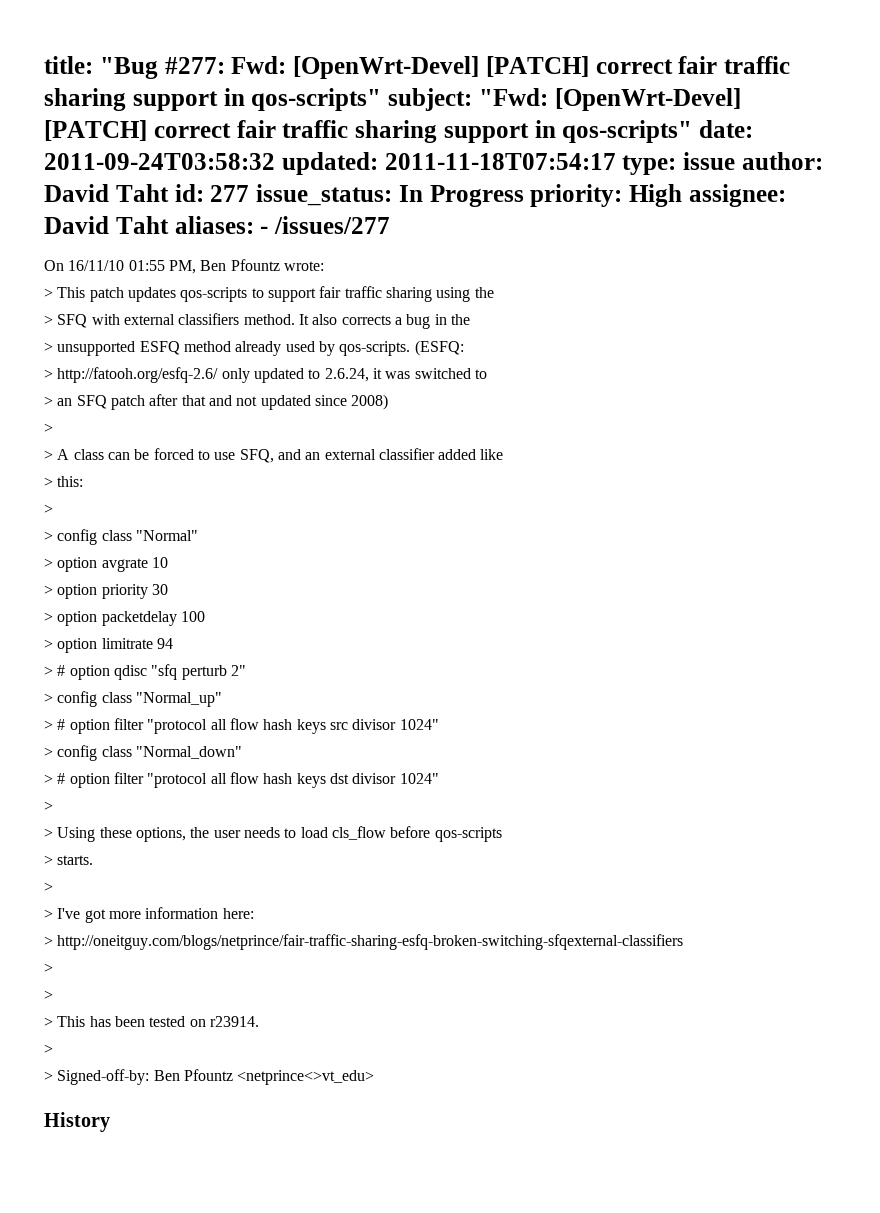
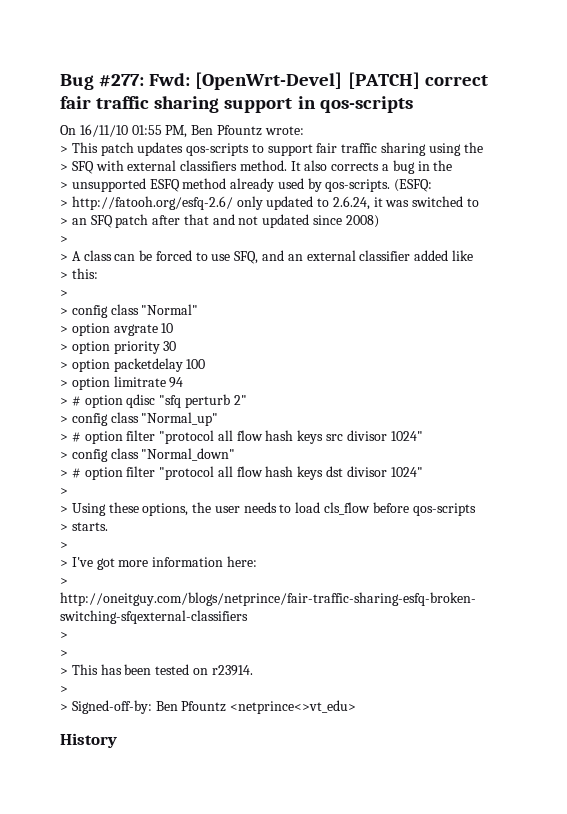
[44,56,158,79] title: "Bug -> [60,74,94,90] Bug
[251,88,741,111] [44,120,753,143] [44,152,823,175] [44,184,786,207] [44,216,390,234] qos-scripts" subject: "Fwd: [OpenWrt-Devel] [PATCH] correct fair traffic sharing support in qos-scripts" date: 2011-09-24T03:58:32 updated: 2011-11-18T07:54:17 type: issue author: David Taht id: 277 issue_status: In Progress priority: High assignee: David Taht aliases: - /issues/277 -> [319,96,413,113] qos-scripts

